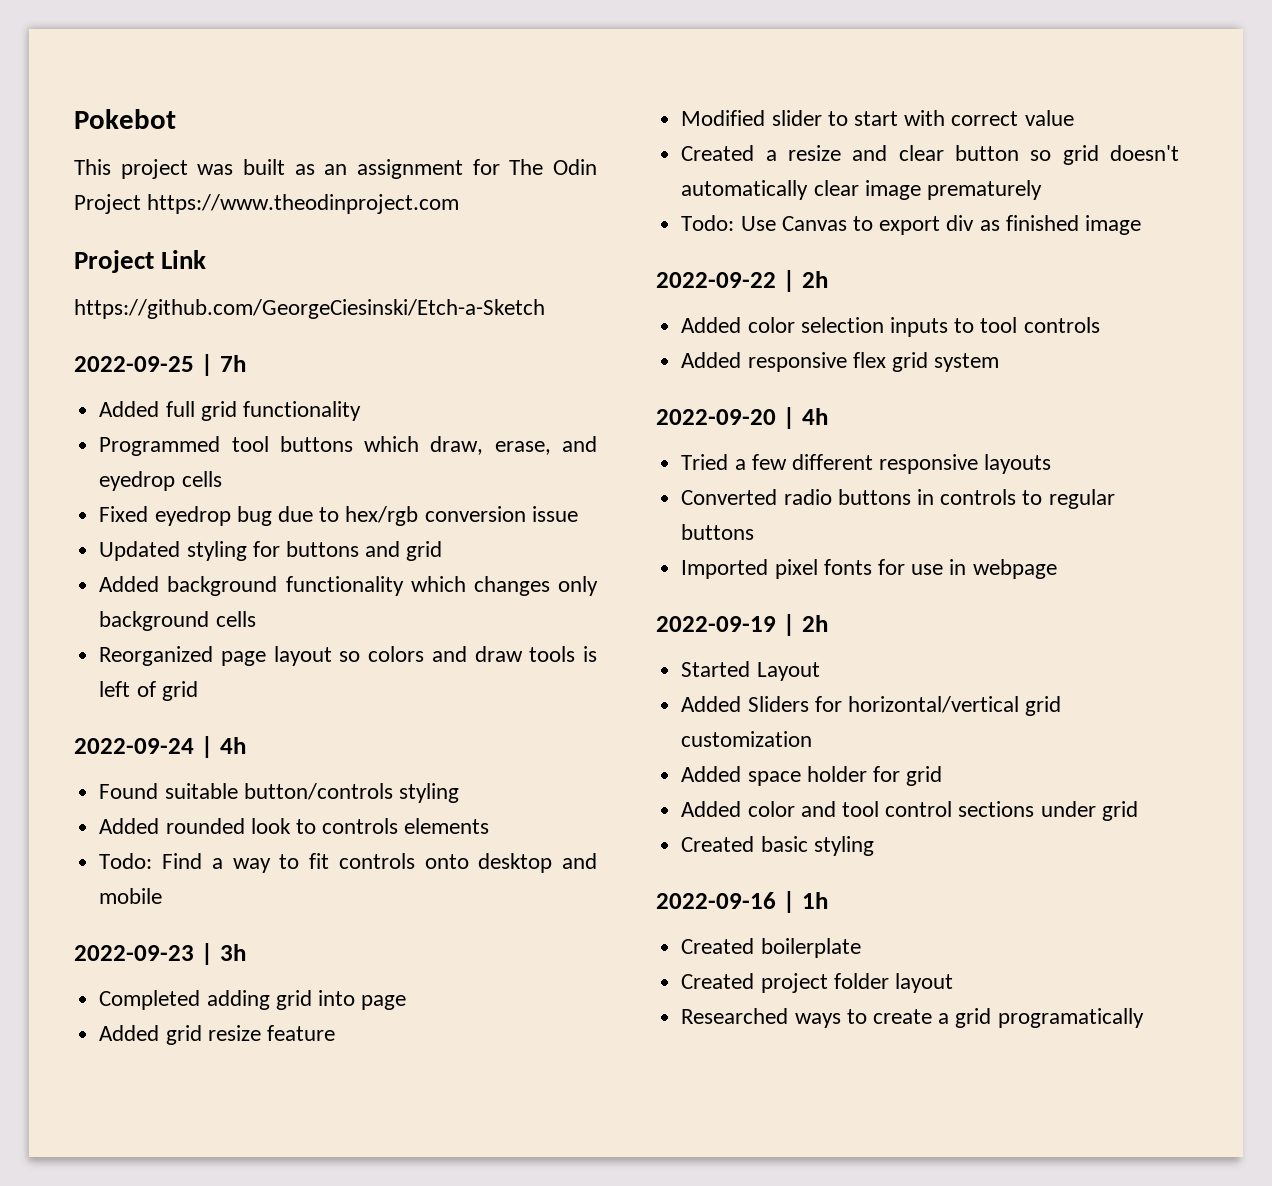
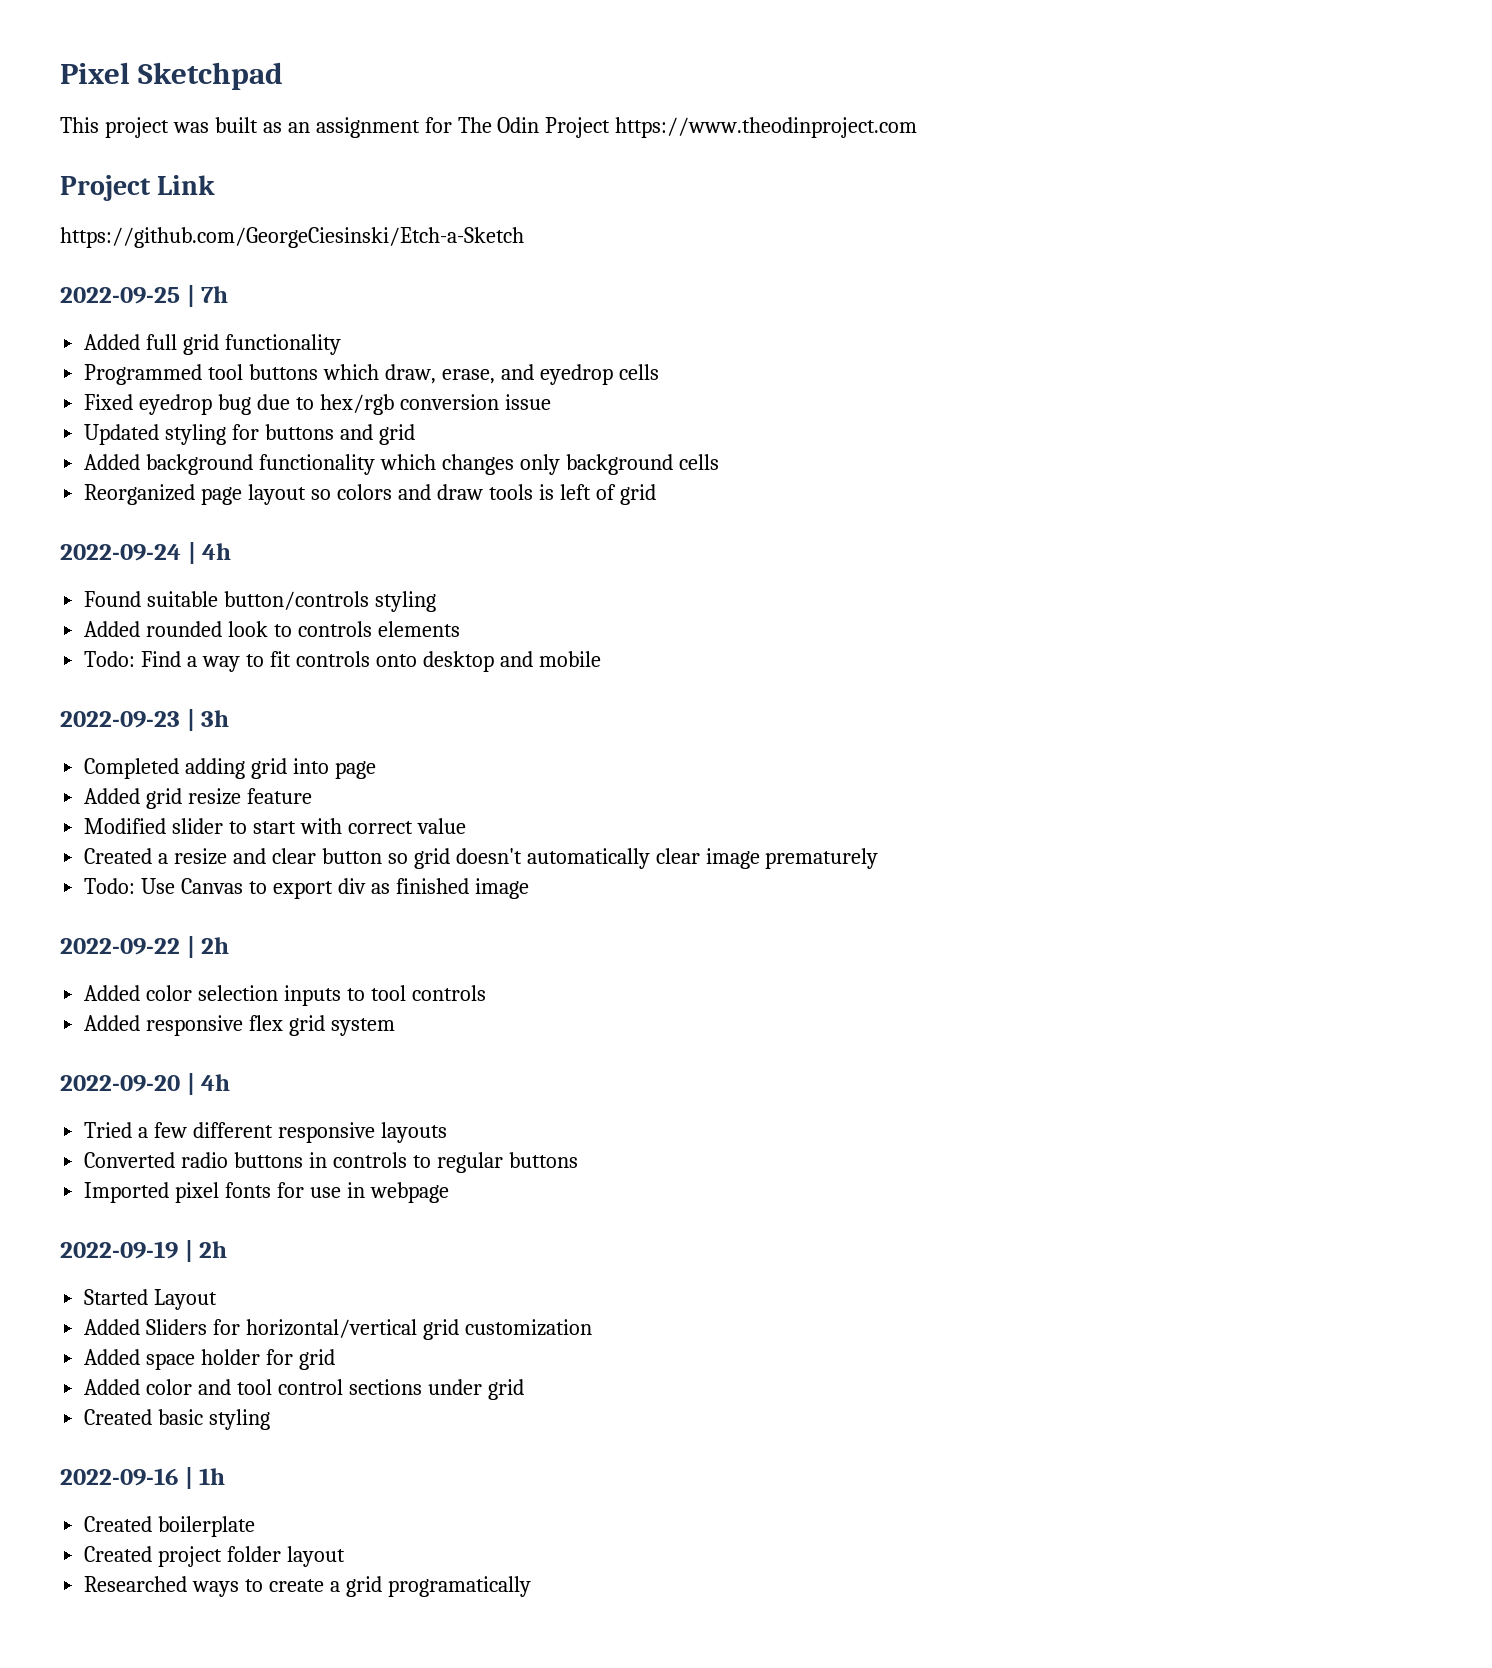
[74,109,176,129] Pokebot -> [60,62,284,90] Pixel Sketchpad

